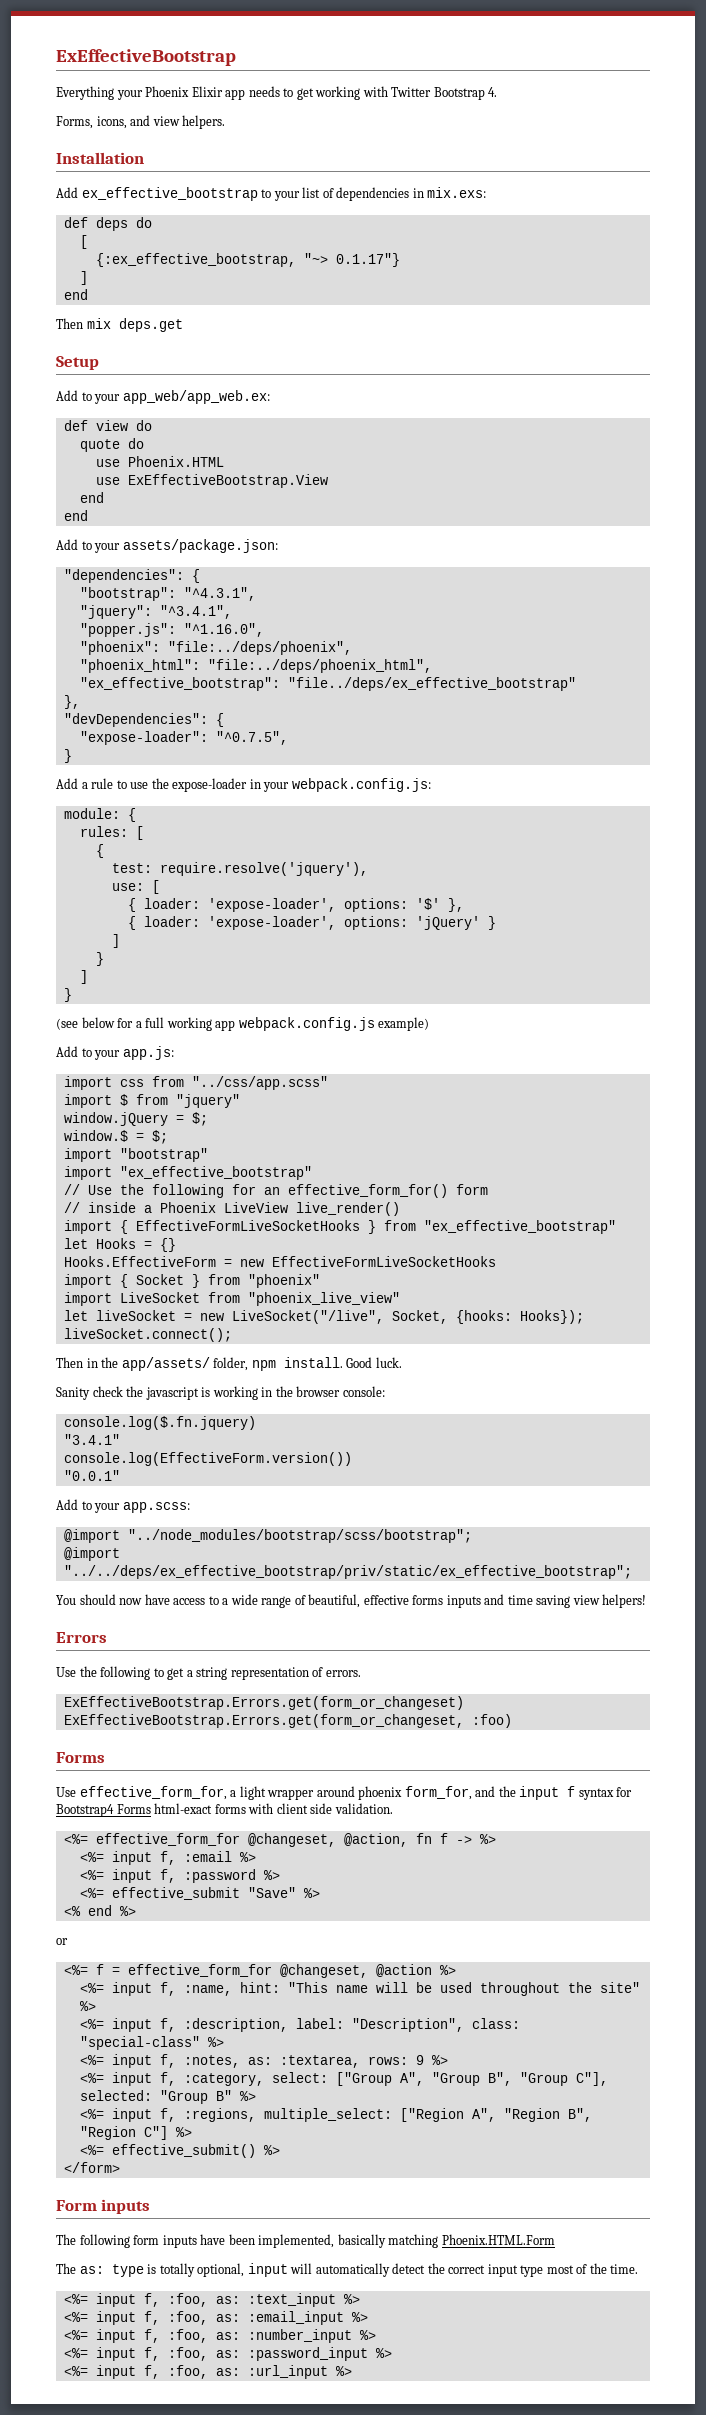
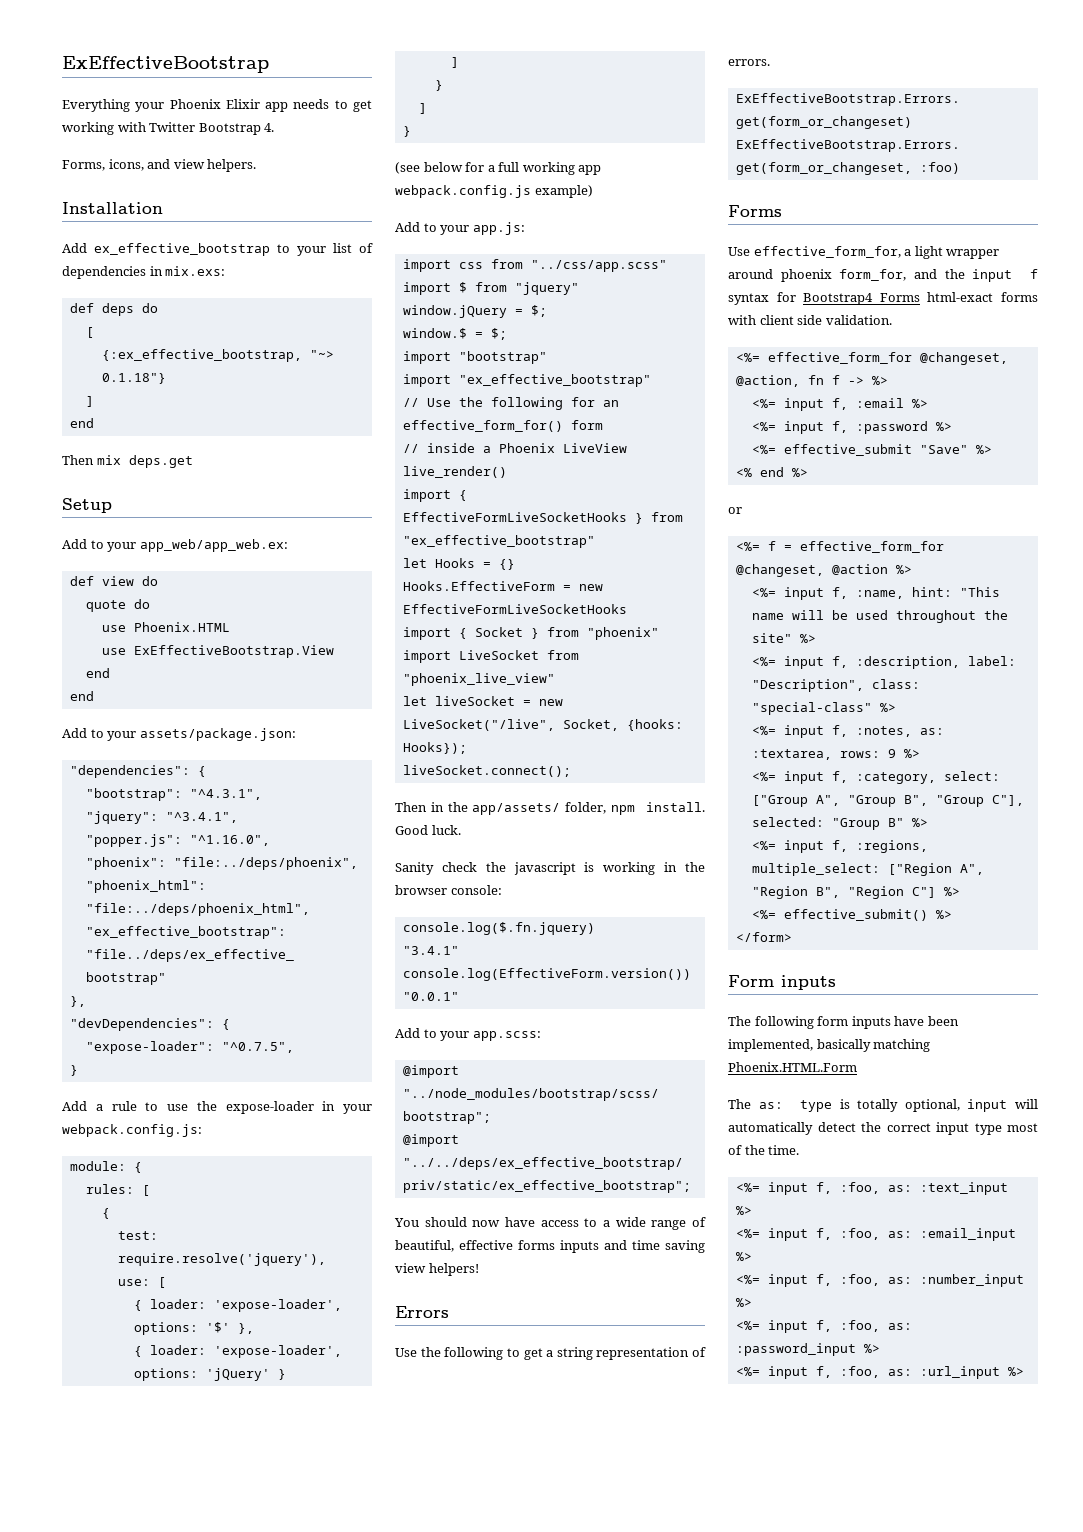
[335,253,400,267] 0.1.17"} -> [101,373,166,384] 0.1.18"}

